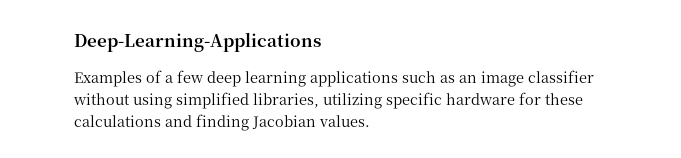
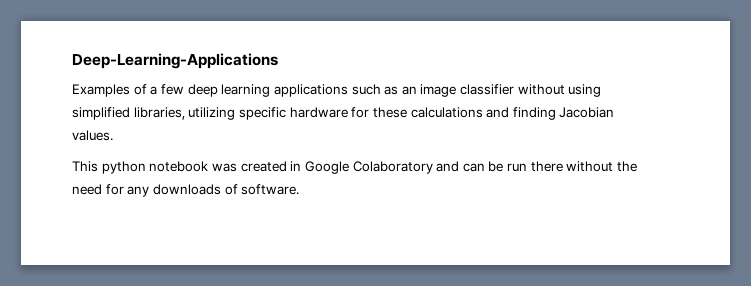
(370, 121) none -> [72,161,638,174] [72,184,300,197] // This python notebook was created in Google Colaboratory and can be run there without the need for any downloads of software.

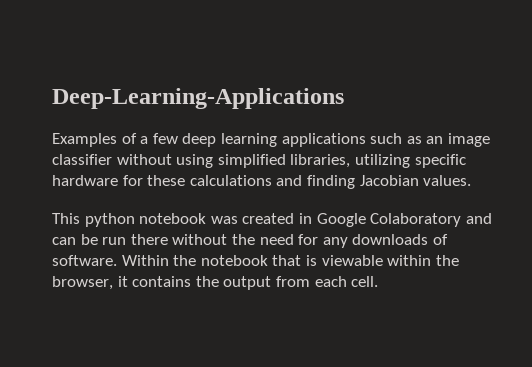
(300, 189) none -> [121,255,459,266] [52,276,379,290] Within the notebook that is viewable within the browser, it contains the output from each cell.

